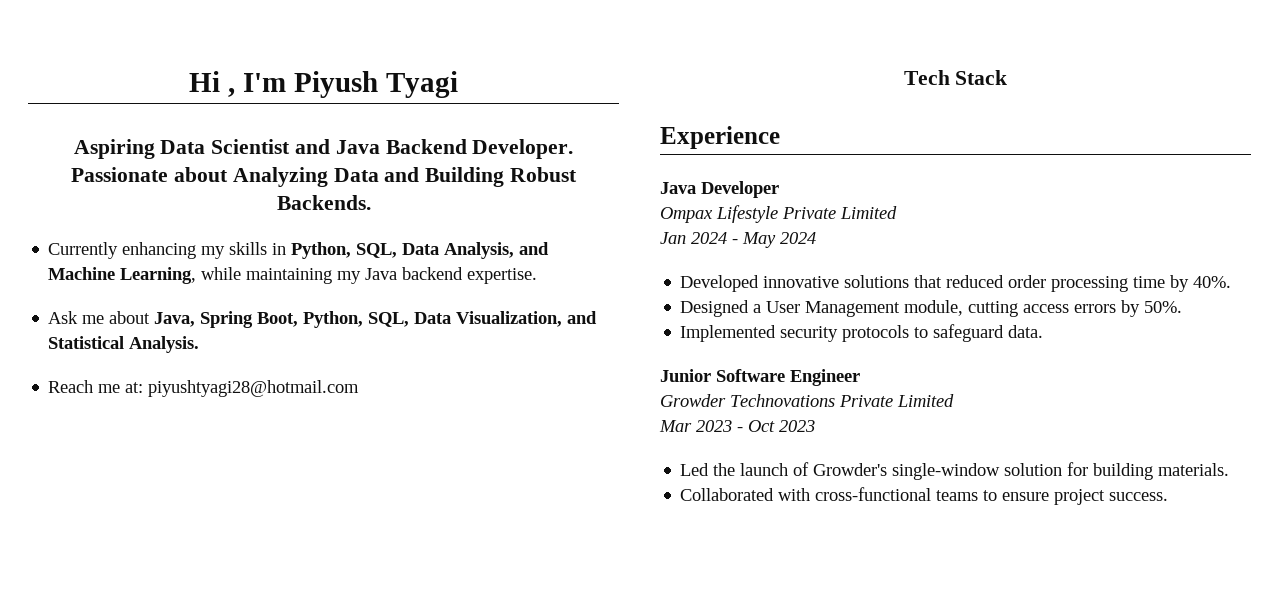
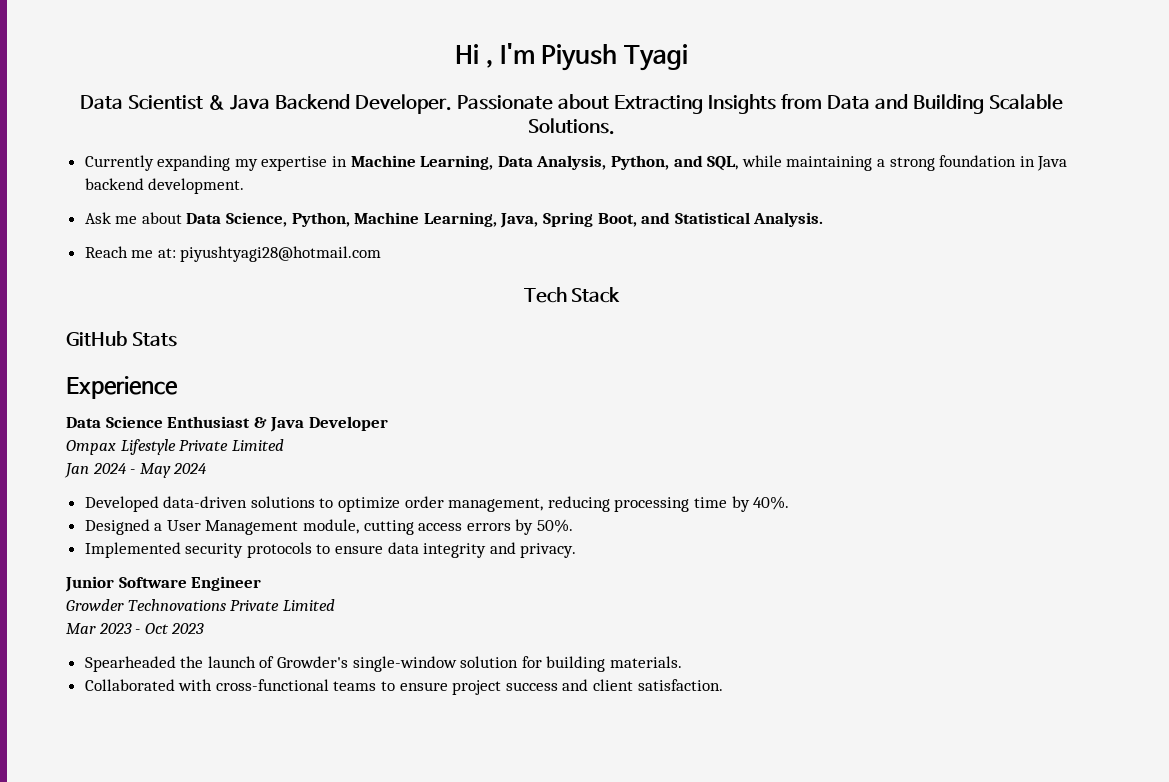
[73,139,155,159] Aspiring -> (689, 57) none
[295,139,330,154] and -> [208,95,226,110] &
[232,167,328,187] Analyzing -> [613,94,822,114] Extracting Insights from
[509,167,577,182] [276,195,371,210] Robust Backends. -> [988,94,1063,110] [528,118,615,135] Scalable Solutions.
[122,242,550,259] [48,267,362,284] enhancing my skills in Python, SQL, Data Analysis, and Machine Learning, while maintaining my -> [157,155,1035,171] expanding my expertise in Machine Learning, Data Analysis, Python, and SQL, while maintaining a strong foundation in
[467,268,538,284] expertise. -> [148,178,245,194] development.
[154,311,563,328] Java, Spring Boot, Python, SQL, Data Visualization, -> [186,212,637,228] Data Science, Python, Machine Learning, Java, Spring Boot,
(1008, 77) none -> [66,331,177,347] // GitHub Stats
(780, 137) none -> [66,416,267,428] Data Science Enthusiast &
[763,275,1047,288] innovative solutions that reduced order -> [163,496,610,512] data-driven solutions to optimize order management, reducing
[933,324,1044,342] safeguard data. -> [335,542,577,558] ensure data integrity and privacy.
[680,463,710,476] Led -> [84,656,176,672] Spearheaded
[1109,492,1169,501] success. -> [505,679,723,691] success and client satisfaction.

